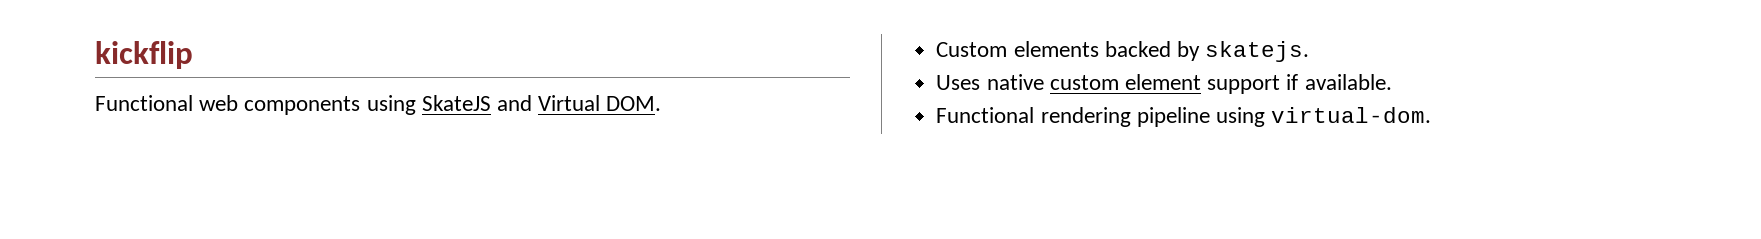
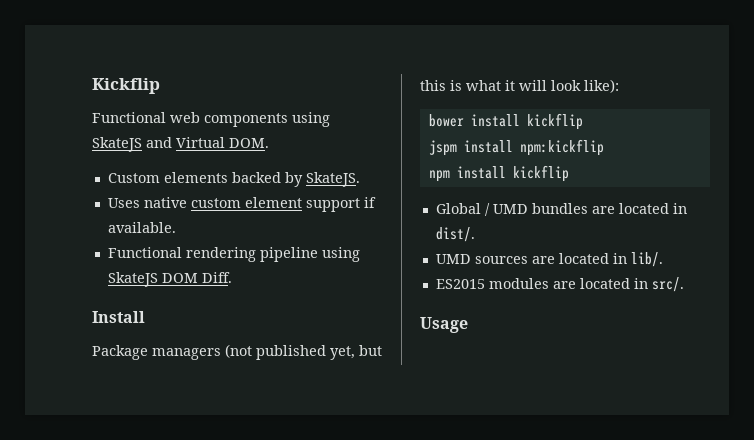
[95,41,193,69] kickflip -> [92,78,160,94] Kickflip
[1205,41,1310,62] skatejs. -> [305,172,360,187] SkateJS.
[1271,107,1432,123] virtual-dom. -> [107,272,232,287] [92,311,145,323] [92,344,382,360] [420,79,619,93] [428,113,583,130] [428,139,604,156] [428,165,569,182] [435,203,687,216] [435,227,475,242] [435,252,663,267] [435,277,684,292] [420,317,468,333] SkateJS DOM Diff. // Install // Package managers (not published yet, but this is what it will look like): // bower install kickflip // jspm install npm:kickflip // npm install kickflip // Global / UMD bundles are located in dist/. // UMD sources are located in lib/. // ES2015 modules are located in src/. // Usage

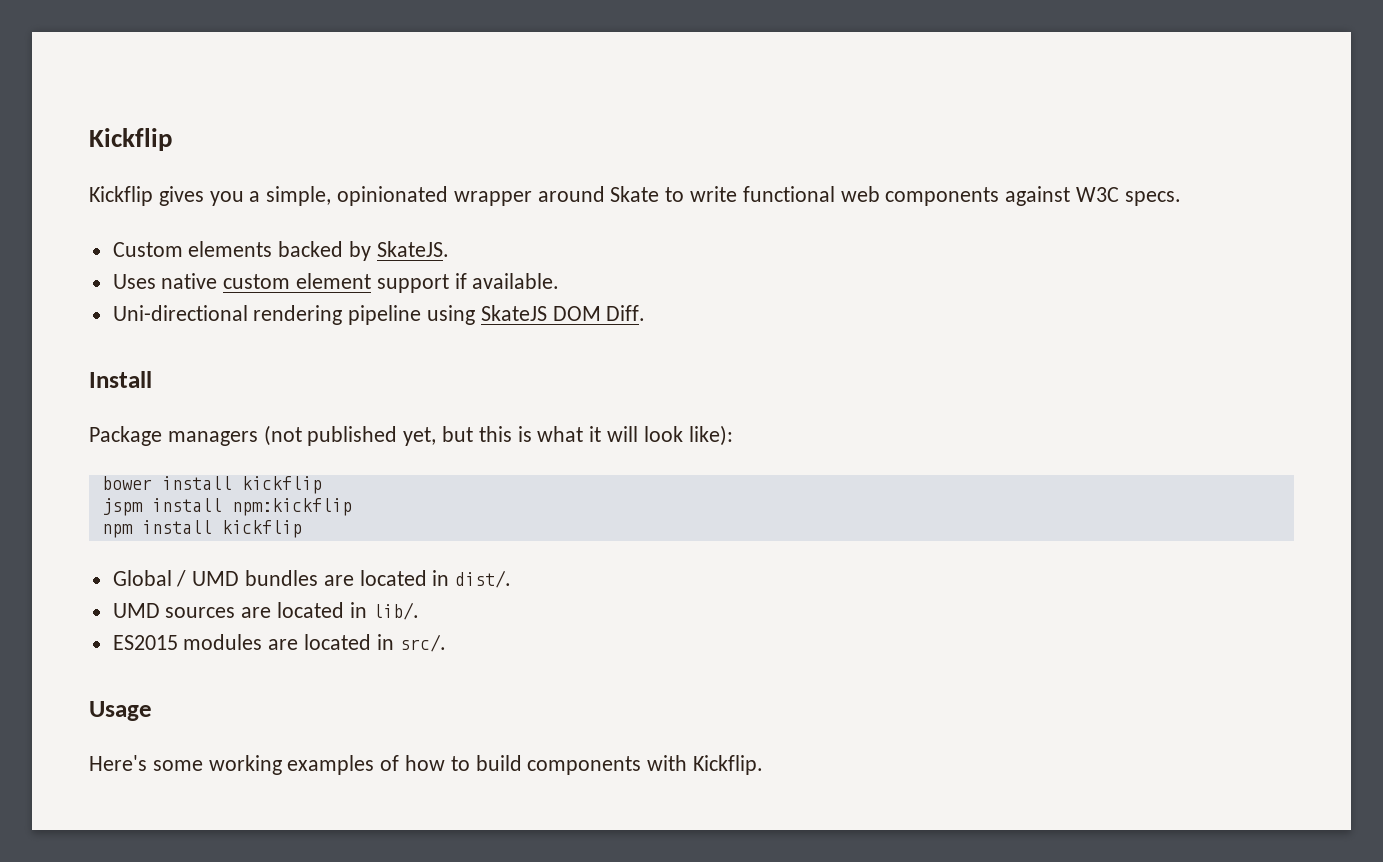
[92,112,330,127] [92,137,269,152] Functional web components using SkateJS and Virtual DOM. -> [89,186,1181,206] Kickflip gives you a simple, opinionated wrapper around Skate to write functional web components against W3C specs.
[107,247,182,258] Functional -> [112,305,248,321] Uni-directional
(468, 325) none -> [89,755,764,775] // Here's some working examples of how to build components with Kickflip.

